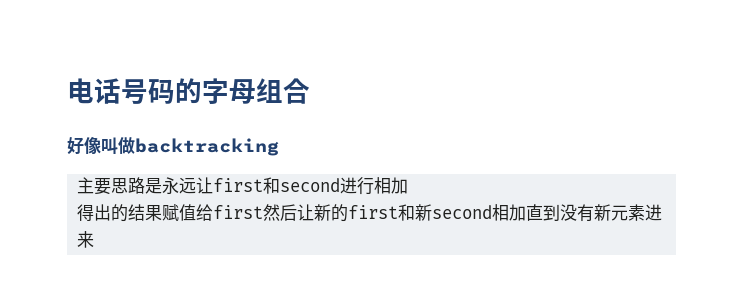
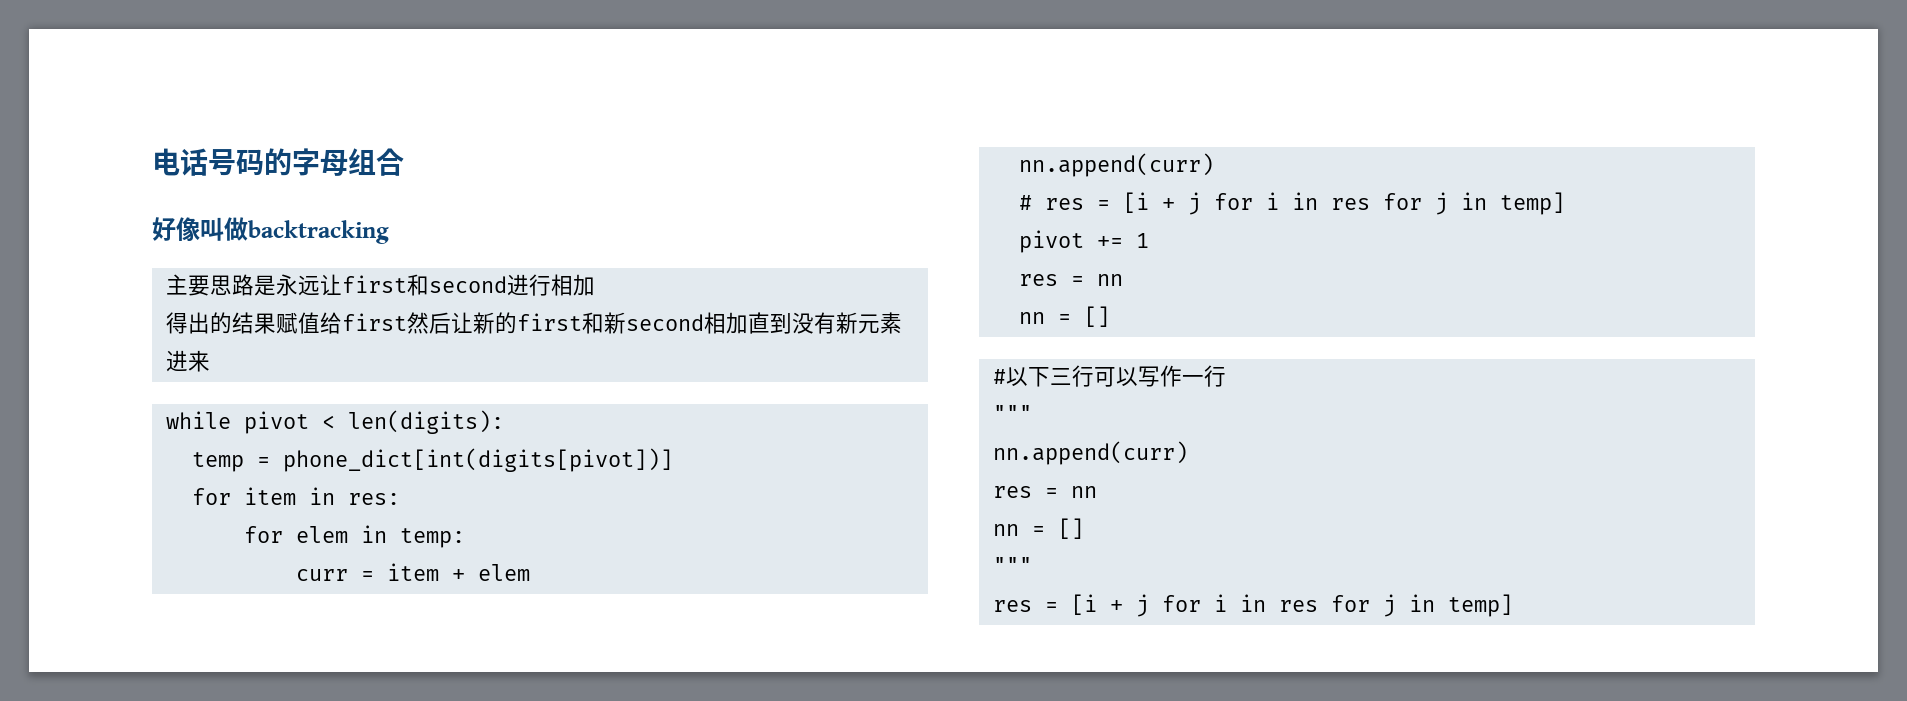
(95, 239) none -> [166,410,505,434] [192,448,674,472] [192,487,401,505] [244,525,466,548] [296,563,531,581] [1019,153,1215,177] [1019,192,1566,215] [1019,230,1150,253] [1019,274,1124,286] [1019,306,1111,327] [993,365,1227,387] [993,405,1033,422] [993,441,1189,465] [993,486,1098,498] [993,518,1085,539] [993,557,1033,574] [993,594,1514,617] // while pivot < len(digits): // temp = phone_dict[int(digits[pivot])] // for item in res: // for elem in temp: // curr = item + elem // nn.append(curr) // # res = [i + j for i in res for j in temp] // pivot += 1 // res = nn // nn = [] // #以下三行可以写作一行 // """ // nn.append(curr) // res = nn // nn = [] // """ // res = [i + j for i in res for j in temp]

